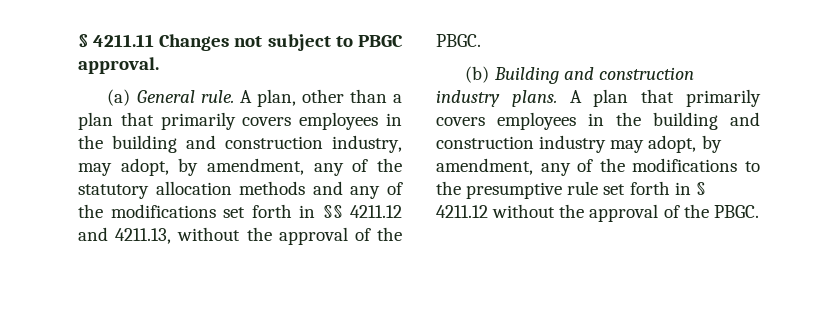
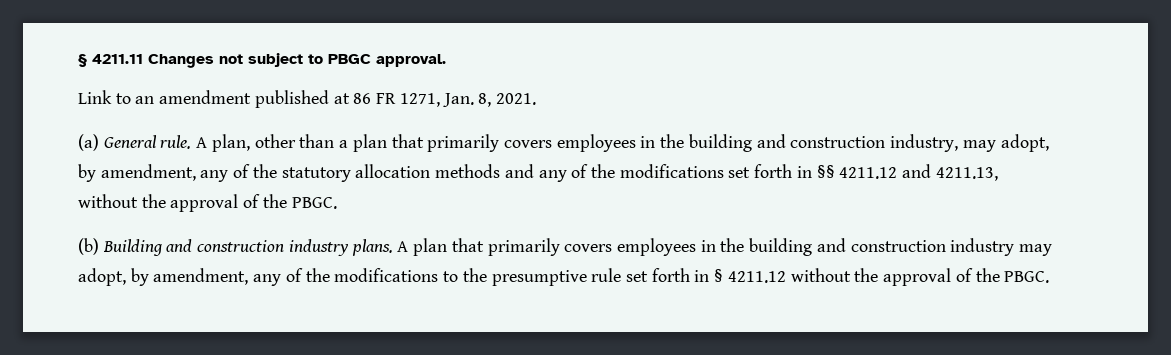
(159, 65) none -> [78,90,536,108] // Link to an amendment published at 86 FR 1271, Jan. 8, 2021.

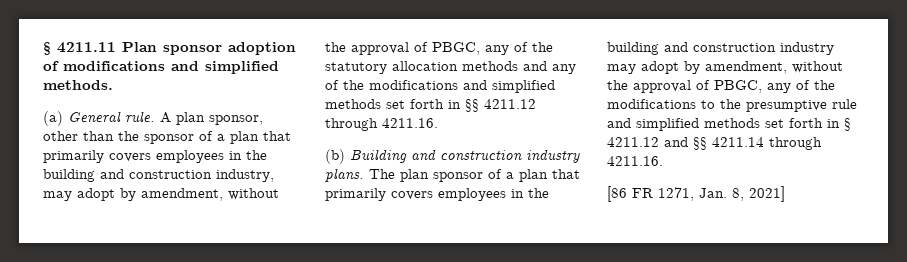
[148,53,446,68] [78,90,536,108] [78,134,335,152] Changes not subject to PBGC approval. // Link to an amendment published at 86 FR 1271, Jan. 8, 2021. // (a) General rule. A plan, other than -> [122,42,296,55] [43,61,279,74] [43,80,113,90] [43,111,263,126] [43,131,213,144] Plan sponsor adoption of modifications and simplified methods. // (a) General rule. A plan sponsor, other than the sponsor of
[1000,134,1049,152] [78,164,196,182] adopt, by amendment, -> [77,188,279,201] [325,42,480,55] adopt by amendment, without the approval of PBGC,
(724, 171) none -> [463,80,555,93] [325,99,381,109] and simplified methods
[902,164,998,181] [78,194,337,212] and 4211.13, without the approval of the PBGC. -> [325,118,438,131] through 4211.16.
[397,241,409,252] A -> [369,169,514,182] The plan sponsor of a
[78,268,249,286] adopt, by amendment, -> [641,61,843,74] [607,80,762,93] adopt by amendment, without the approval of PBGC,
(622, 275) none -> [607,118,760,131] and simplified methods
[790,268,1050,286] without the approval of the PBGC. -> [664,137,822,150] [607,156,663,166] [607,186,785,202] and §§ 4211.14 through 4211.16. // [86 FR 1271, Jan. 8, 2021]

